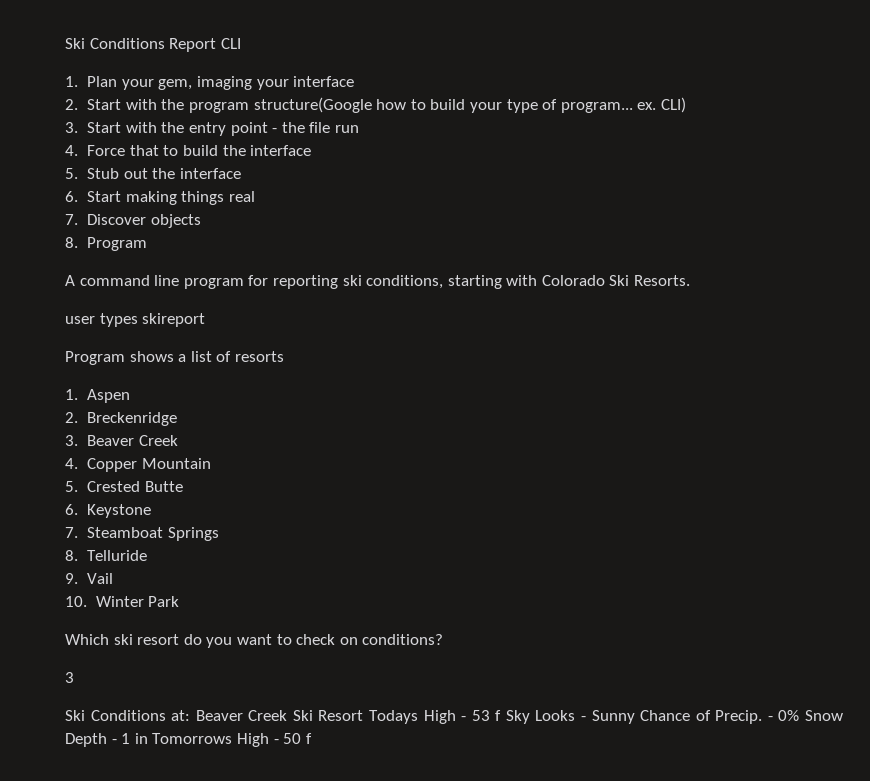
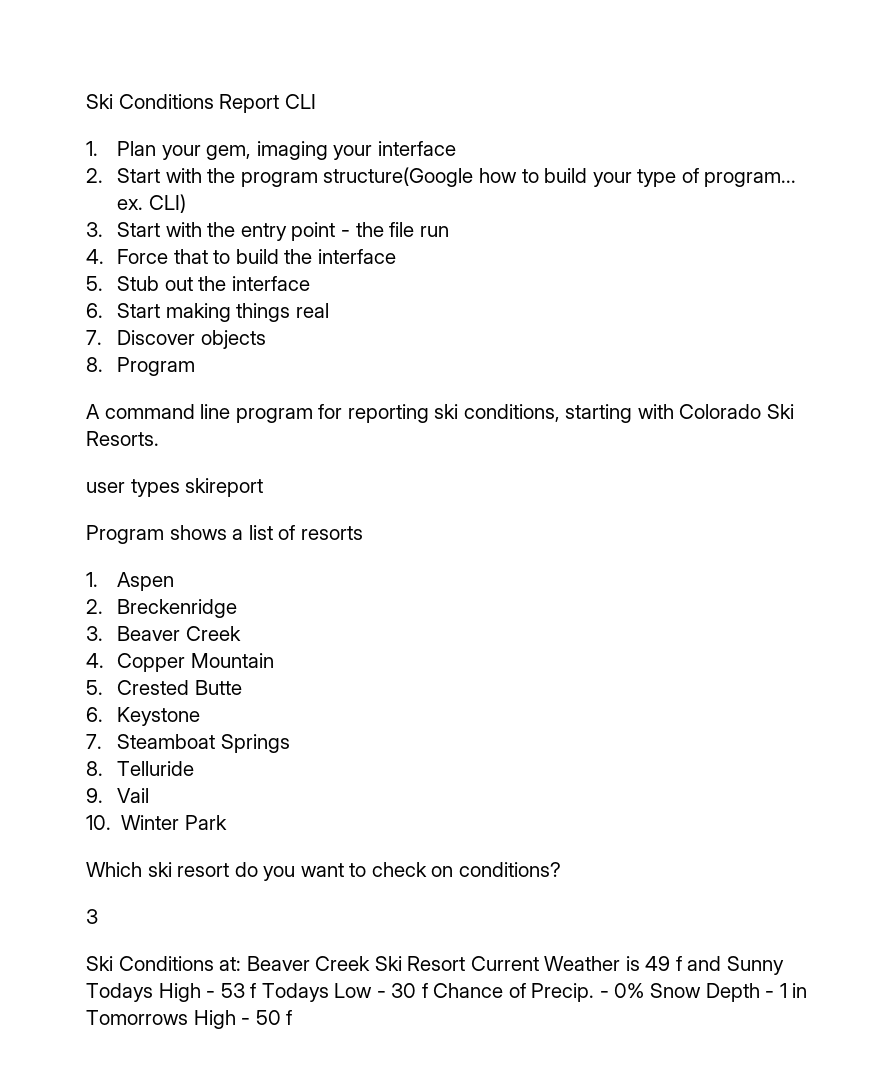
(364, 715) none -> [470,956,784,975] Current Weather is 49 f and Sunny
[505,710,635,724] Sky Looks - Sunny -> [261,983,428,1002] Todays Low - 30 f

